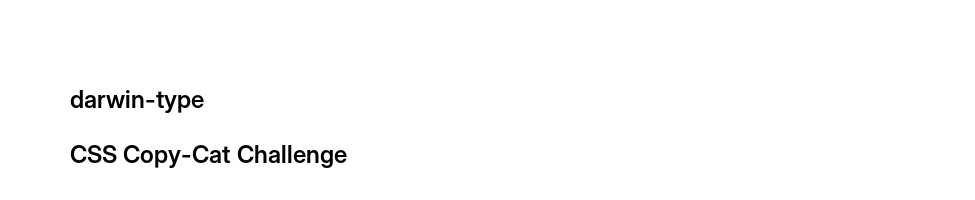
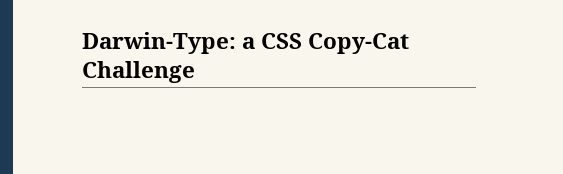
[70,90,204,113] darwin-type // -> [82,32,256,54] Darwin-Type: a

